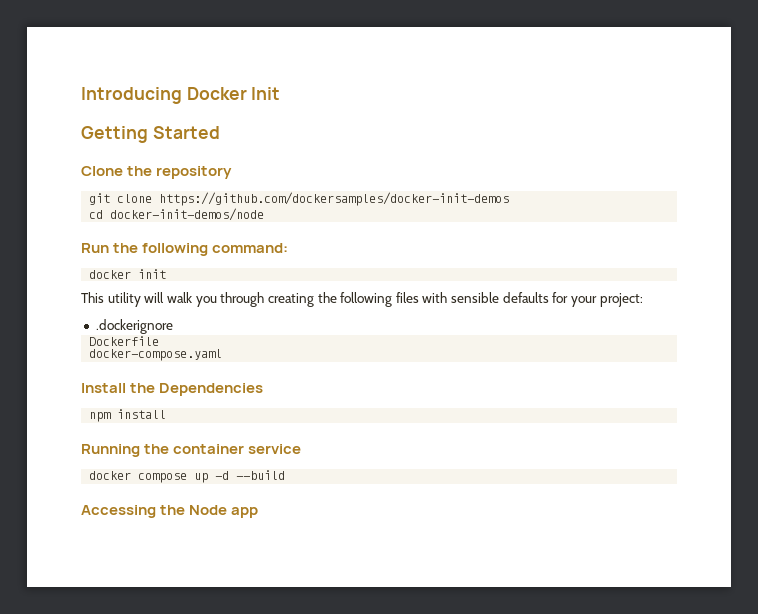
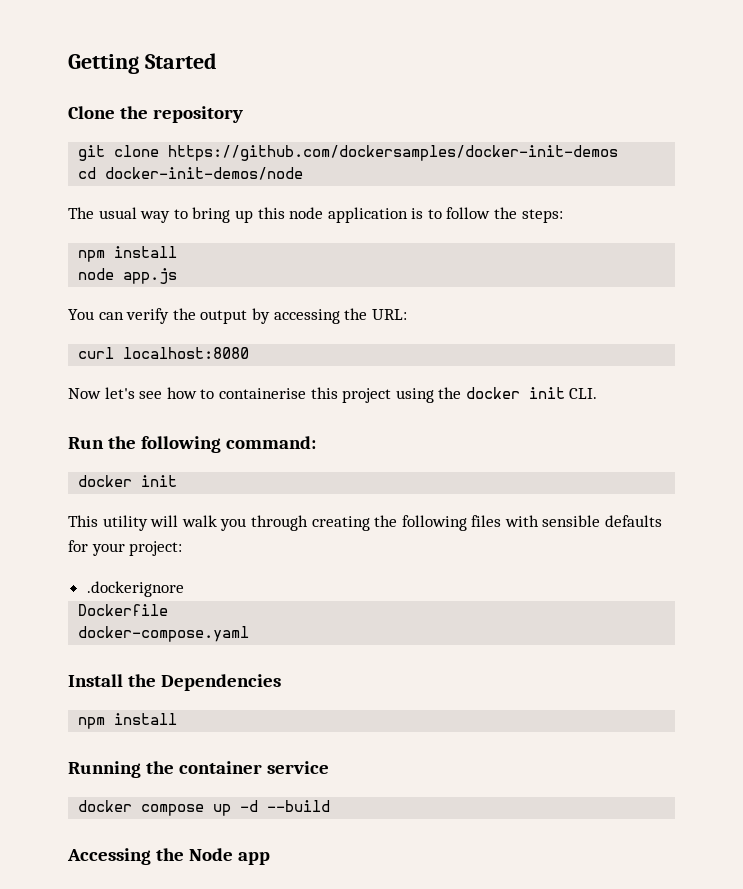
[81,87,281,104] Introducing Docker Init // -> (68, 64) none
(265, 214) none -> [68,207,563,223] [78,246,178,262] [78,268,178,284] [68,308,407,324] [78,347,250,359] [68,387,598,403] // The usual way to bring up this node application is to follow the steps: // npm install // node app.js // You can verify the output by accessing the URL: // curl localhost:8080 // Now let's see how to containerise this project using the docker init CLI.

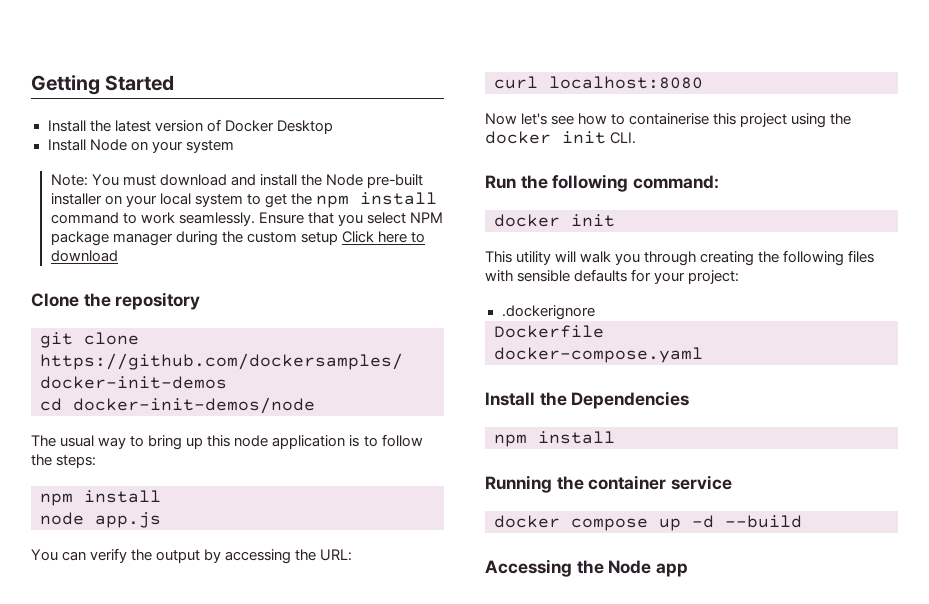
(217, 61) none -> [47,119,333,134] [47,139,234,153] [50,174,424,188] [50,192,438,208] [50,212,444,226] [50,231,426,246] [50,250,118,262] // Install the latest version of Docker Desktop // Install Node on your system // Note: You must download and install the Node pre-built installer on your local system to get the npm install command to work seamlessly. Ensure that you select NPM package manager during the custom setup Click here to download

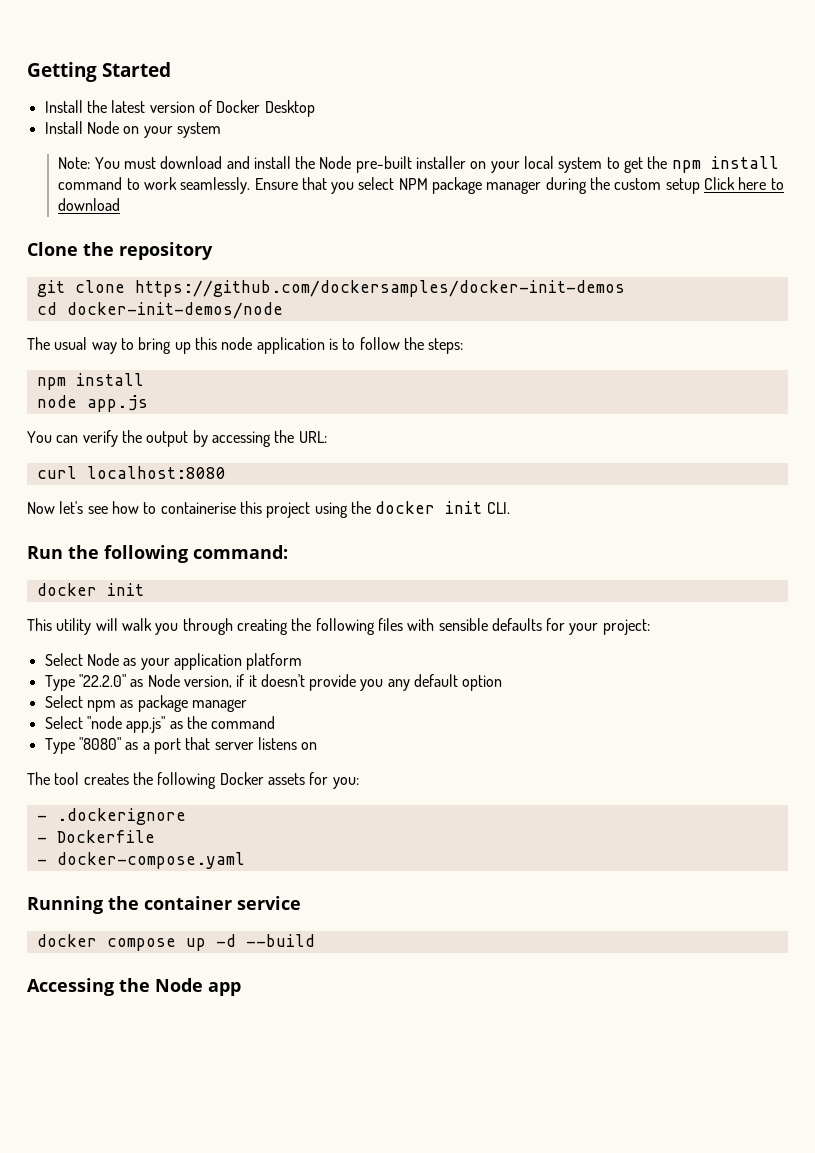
(740, 277) none -> [44,653,303,670] [44,674,503,691] [44,695,247,712] [44,716,276,733] [44,737,318,754] [27,772,359,789] [36,815,47,821] Select Node as your application platform // Type "22.2.0" as Node version, if it doesn't provide you any default option // Select npm as package manager // Select "node app.js" as the command // Type "8080" as a port that server listens on // The tool creates the following Docker assets for you: // -
(595, 312) none -> [36,837,47,843] -
(604, 331) none -> [36,859,47,865] -
[485,391,690,409] [494,431,615,447] // Install the Dependencies // npm install -> (245, 860) none

